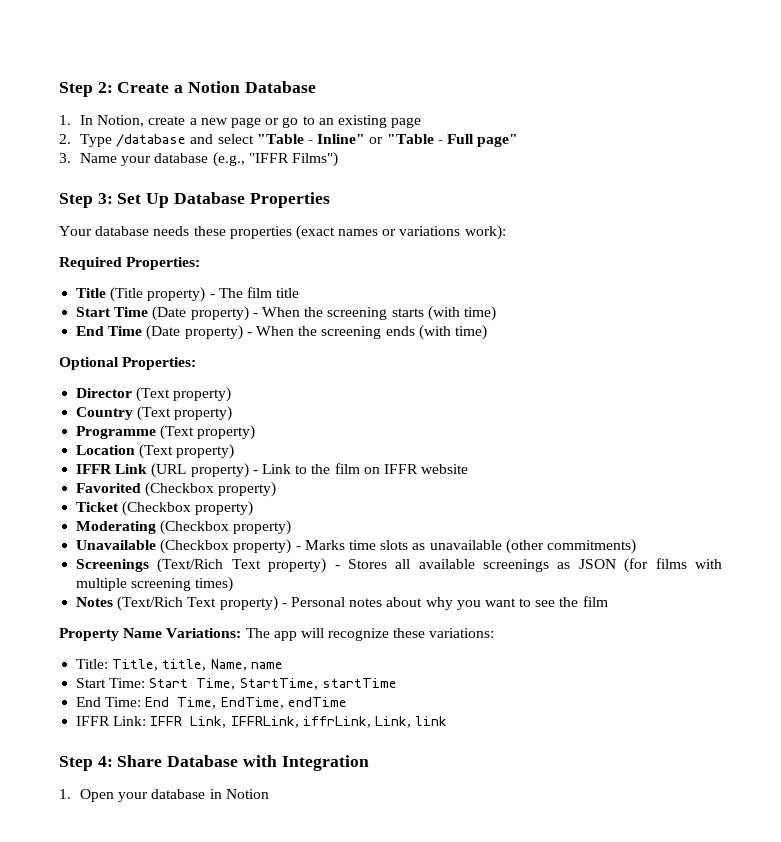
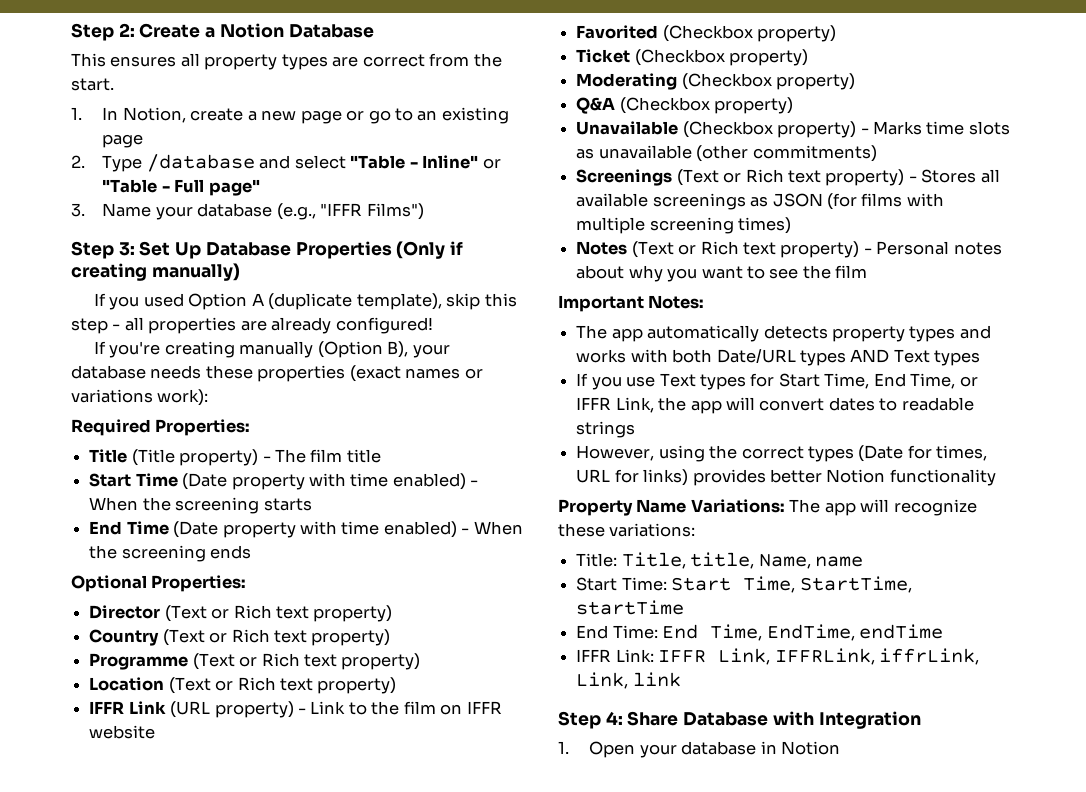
(316, 87) none -> [71,53,502,70] [71,78,114,91] // This ensures all property types are correct from the start.
[59,226,92,236] // Your -> [396,241,464,259] [71,263,240,281] [93,293,517,310] [71,317,433,334] [93,341,450,358] (Only if creating manually) // If you used Option A (duplicate template), skip this step - all properties are already configured! // If you're creating manually (Option B), your
[190,306,249,321] property) -> [231,473,466,490] property with time enabled)
[427,306,496,321] (with time) -> (312, 504) none
[184,325,243,340] property) -> [222,521,457,538] property with time enabled)
[418,325,487,340] (with time) -> (252, 552) none
(171, 394) none -> [211,605,309,619] or Rich text
(172, 413) none -> [209,629,307,643] or Rich text
(195, 432) none -> [239,653,337,667] or Rich text
(174, 451) none -> [215,677,313,691] or Rich text
(292, 527) none -> [576,97,794,114] // Q&A (Checkbox property)
[157,558,261,573] (Text/Rich Text -> [676,169,821,186] (Text or Rich text
[117,596,217,611] (Text/Rich Text -> [631,241,776,258] (Text or Rich text
(608, 601) none -> [558,295,705,312] [576,325,991,342] [576,349,981,366] [576,373,978,390] [576,397,974,414] [576,421,636,438] [576,445,988,462] [576,469,996,486] // Important Notes: // The app automatically detects property types and works with both Date/URL types AND Text types // If you use Text types for Start Time, End Time, or IFFR Link, the app will convert dates to readable strings // However, using the correct types (Date for times, URL for links) provides better Notion functionality

